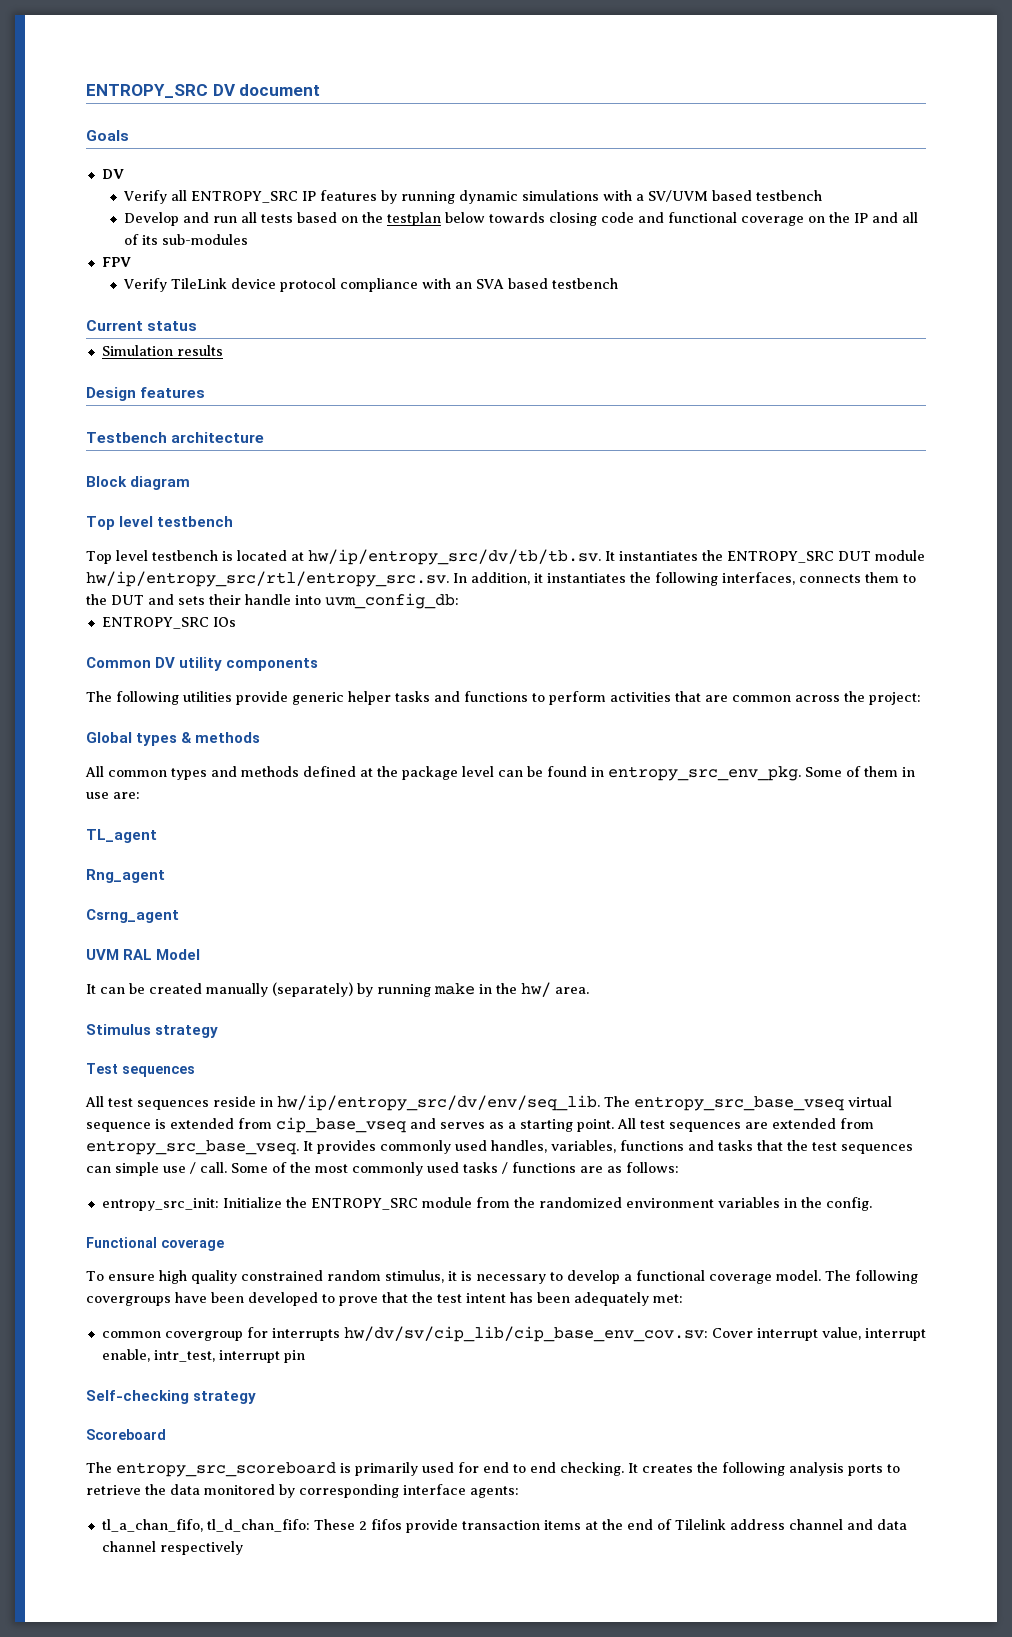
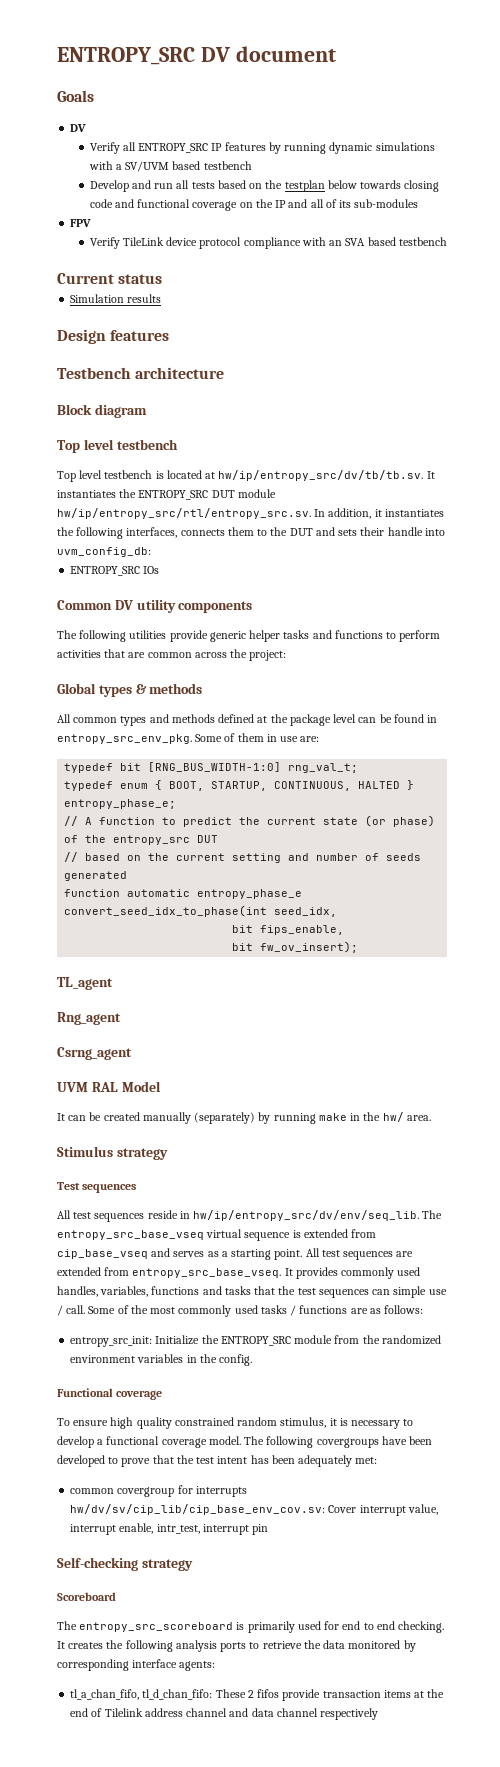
(140, 795) none -> [64,762,359,773] [64,780,415,791] [64,799,177,809] [64,815,436,827] [64,835,219,845] [64,852,422,863] [64,871,128,881] [64,889,303,899] [64,905,338,917] [232,925,345,935] [232,941,359,953] // typedef bit [RNG_BUS_WIDTH-1:0] rng_val_t; // typedef enum { BOOT, STARTUP, CONTINUOUS, HALTED } entropy_phase_e; // // A function to predict the current state (or phase) of the entropy_src DUT // // based on the current setting and number of seeds generated // function automatic entropy_phase_e convert_seed_idx_to_phase(int seed_idx, // bit fips_enable, // bit fw_ov_insert);

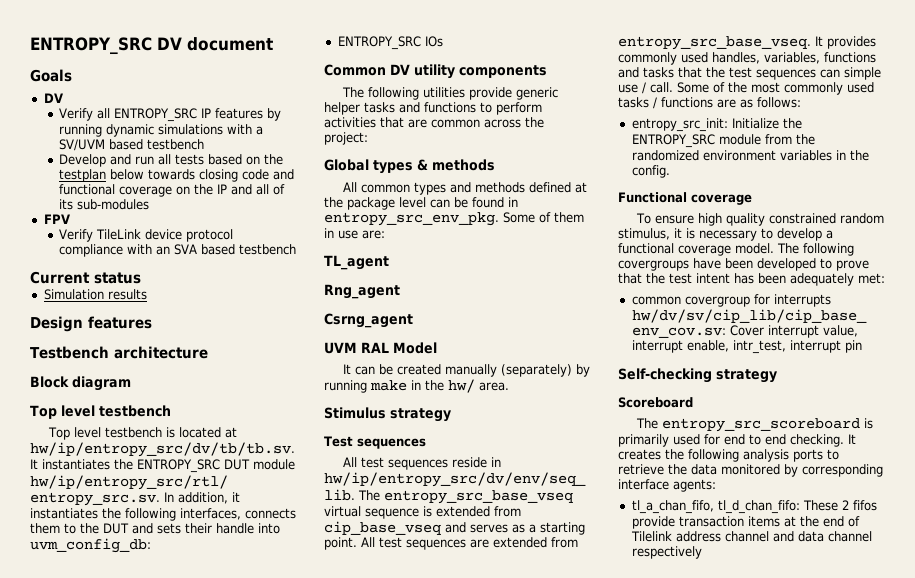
[64,762,359,773] [64,780,415,791] [64,799,177,809] [64,815,436,827] [64,835,219,845] [64,852,422,863] [64,871,128,881] [64,889,303,899] [64,905,338,917] [232,925,345,935] [232,941,359,953] // typedef bit [RNG_BUS_WIDTH-1:0] rng_val_t; // typedef enum { BOOT, STARTUP, CONTINUOUS, HALTED } entropy_phase_e; // // A function to predict the current state (or phase) of the entropy_src DUT // // based on the current setting and number of seeds generated // function automatic entropy_phase_e convert_seed_idx_to_phase(int seed_idx, // bit fips_enable, // bit fw_ov_insert); -> (385, 234) none

